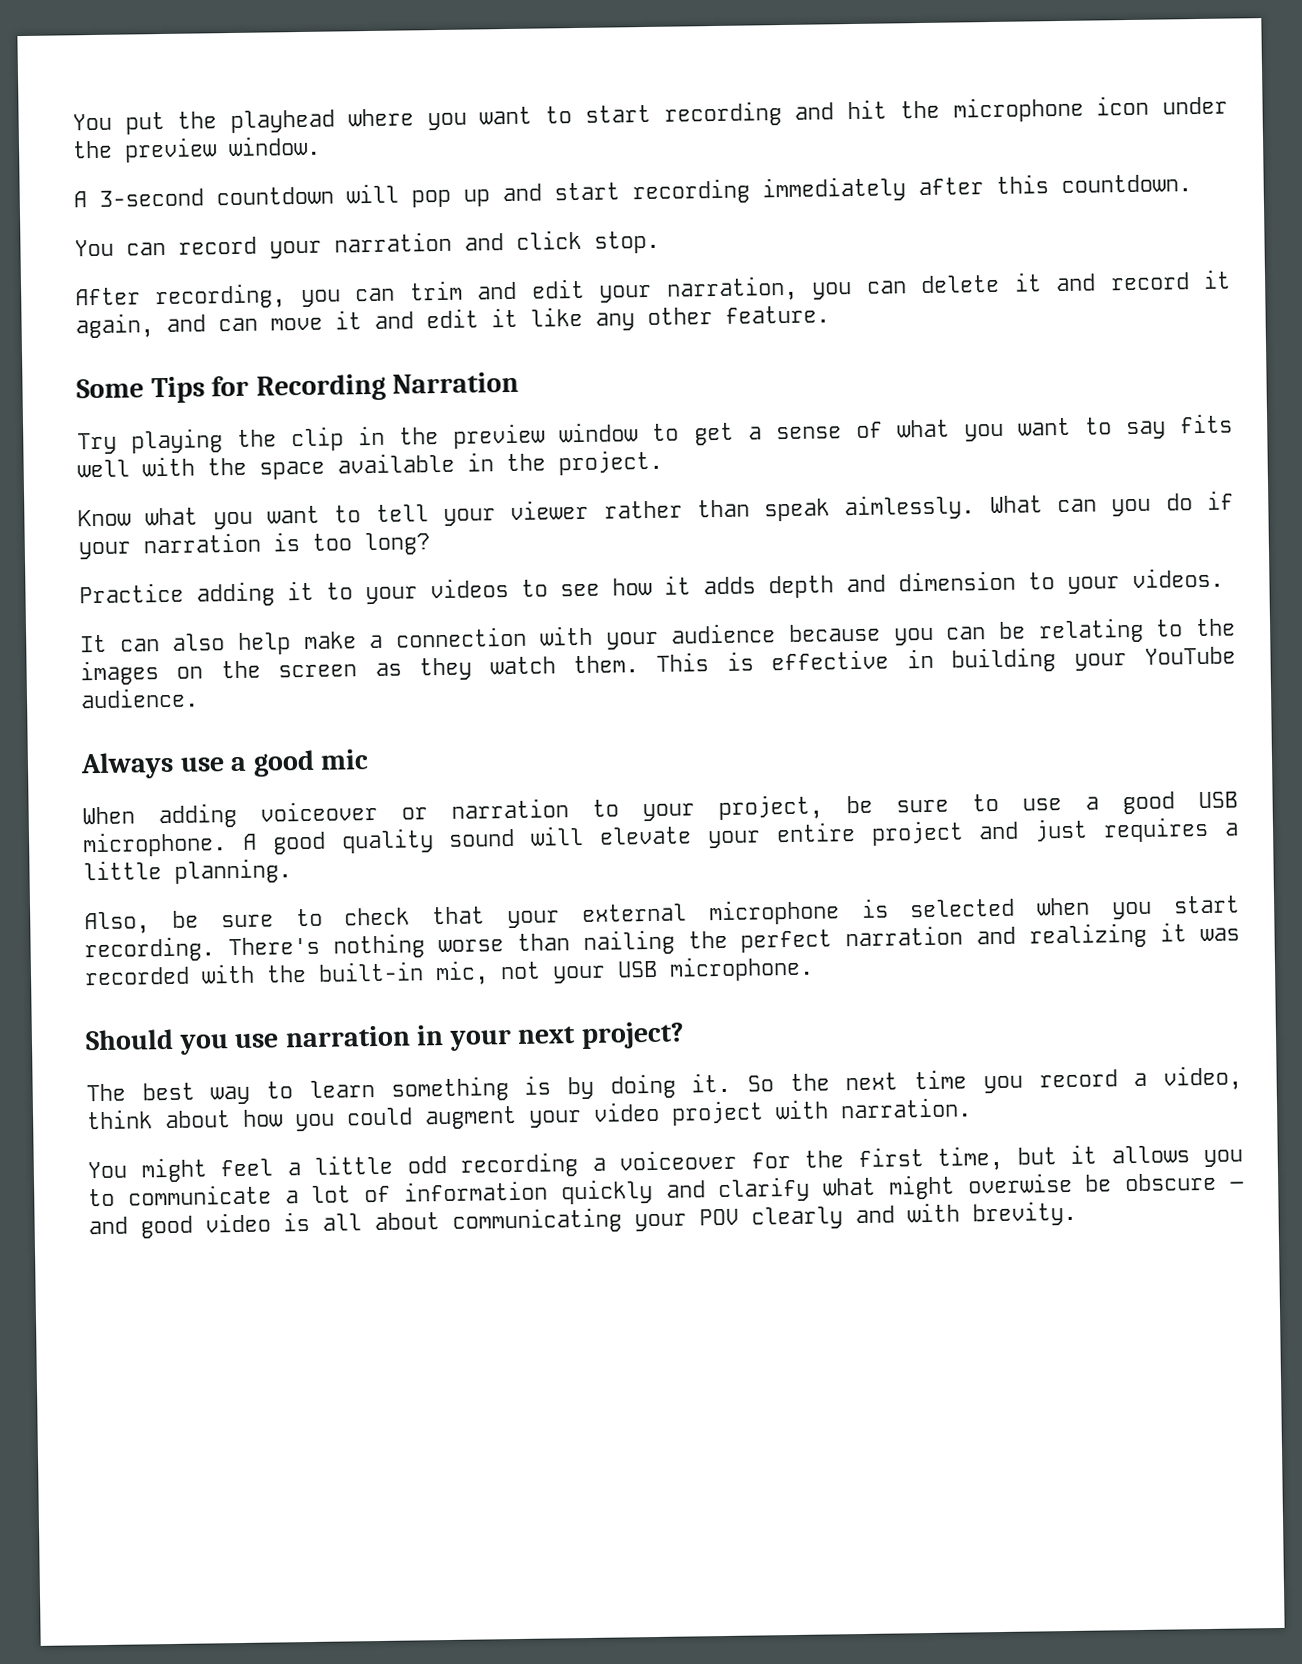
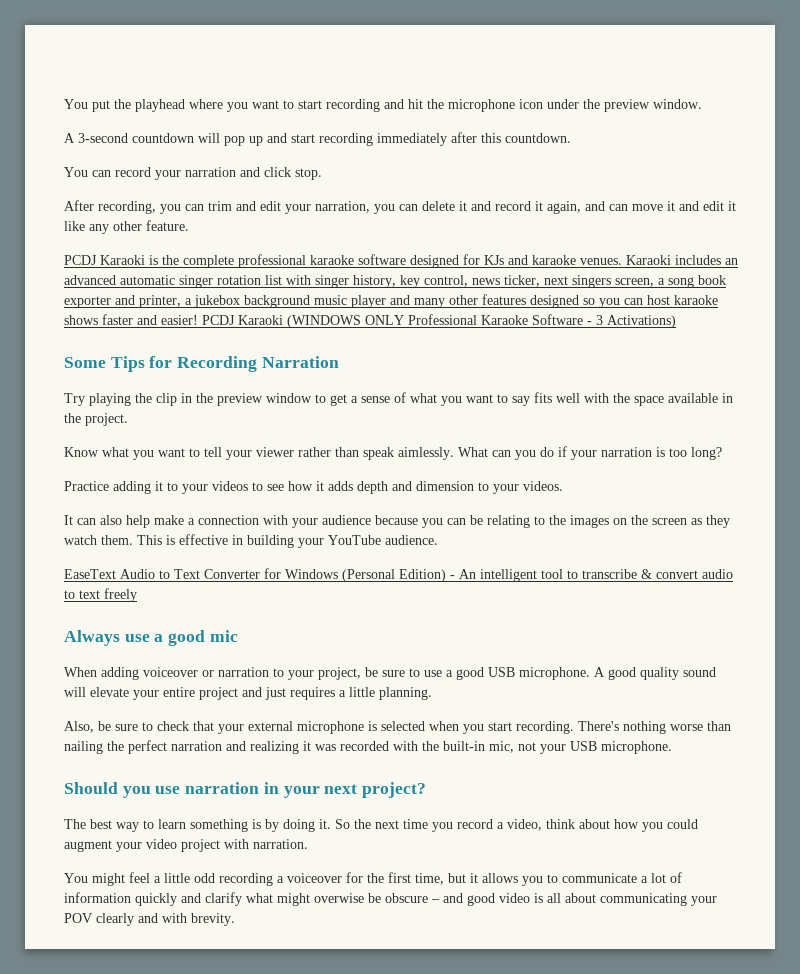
(830, 314) none -> [64,254,738,268] [64,275,726,288] [64,294,718,308] [64,314,676,328] // PCDJ Karaoki is the complete professional karaoke software designed for KJs and karaoke venues. Karaoki includes an advanced automatic singer rotation list with singer history, key control, news ticker, next singers screen, a song book exporter and printer, a jukebox background music player and many other features designed so you can host karaoke shows faster and easier! PCDJ Karaoki (WINDOWS ONLY Professional Karaoke Software - 3 Activations)
(199, 698) none -> [64,568,733,582] [64,588,137,602] // EaseText Audio to Text Converter for Windows (Personal Edition) - An intelligent tool to transcribe & convert audio to text freely

